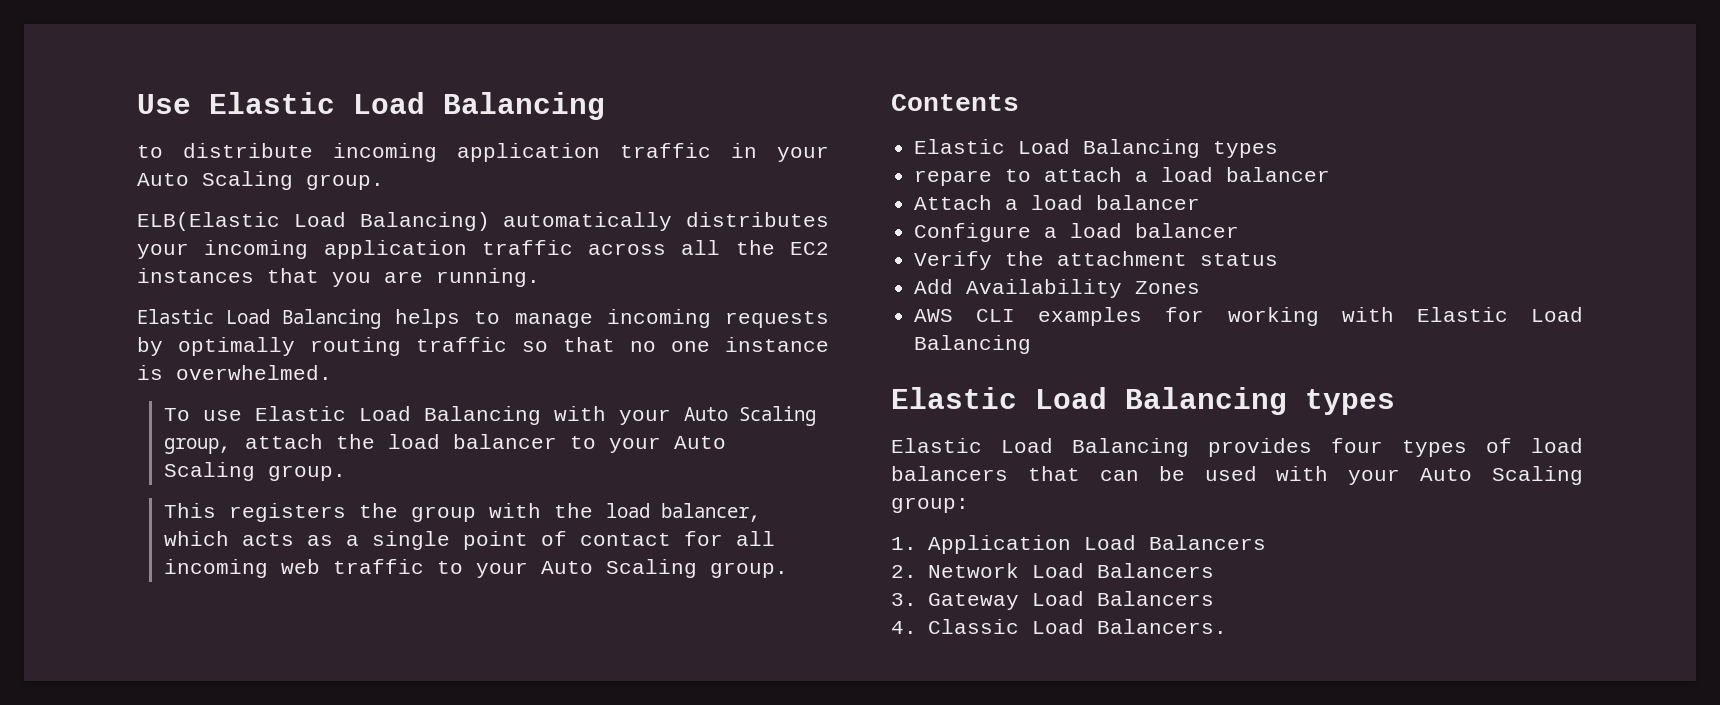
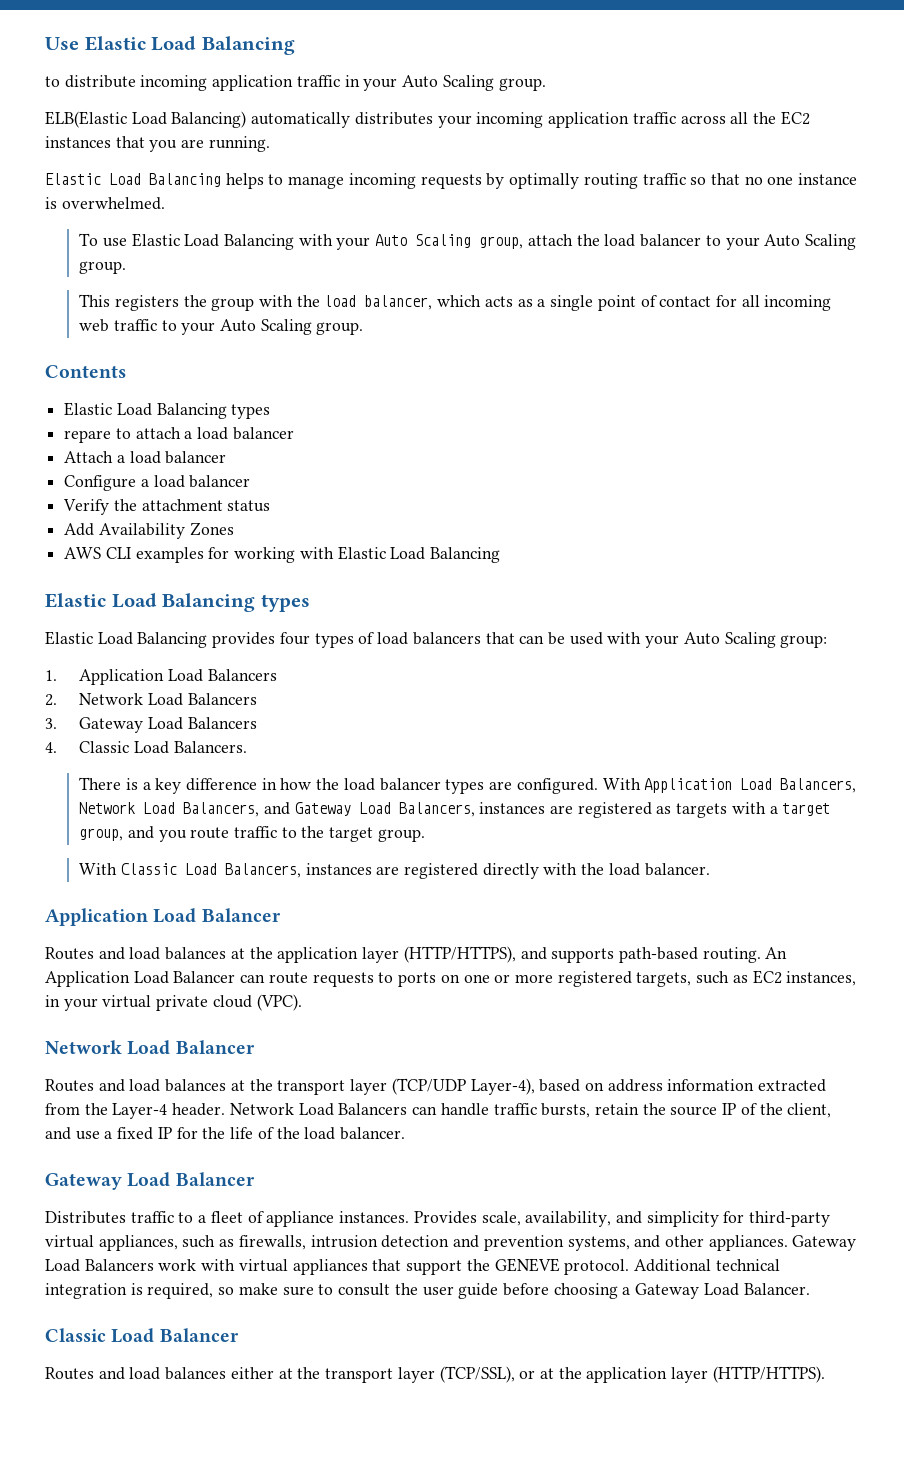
(1227, 626) none -> [79,777,857,794] [79,802,831,818] [79,826,425,842] [79,863,710,879] [45,908,281,926] [45,946,788,963] [45,970,857,987] [45,994,302,1011] [45,1040,255,1055] [45,1078,827,1095] [45,1103,832,1119] [45,1127,405,1140] [45,1172,255,1190] [45,1211,831,1227] [45,1235,857,1251] [45,1258,780,1275] [45,1283,810,1299] [45,1328,239,1343] [45,1366,825,1383] // There is a key difference in how the load balancer types are configured. With Application Load Balancers, Network Load Balancers, and Gateway Load Balancers, instances are registered as targets with a target group, and you route traffic to the target group. // With Classic Load Balancers, instances are registered directly with the load balancer. // Application Load Balancer // Routes and load balances at the application layer (HTTP/HTTPS), and supports path-based routing. An Application Load Balancer can route requests to ports on one or more registered targets, such as EC2 instances, in your virtual private cloud (VPC). // Network Load Balancer // Routes and load balances at the transport layer (TCP/UDP Layer-4), based on address information extracted from the Layer-4 header. Network Load Balancers can handle traffic bursts, retain the source IP of the client, and use a fixed IP for the life of the load balancer. // Gateway Load Balancer // Distributes traffic to a fleet of appliance instances. Provides scale, availability, and simplicity for third-party virtual appliances, such as firewalls, intrusion detection and prevention systems, and other appliances. Gateway Load Balancers work with virtual appliances that support the GENEVE protocol. Additional technical integration is required, so make sure to consult the user guide before choosing a Gateway Load Balancer. // Classic Load Balancer // Routes and load balances either at the transport layer (TCP/SSL), or at the application layer (HTTP/HTTPS).

